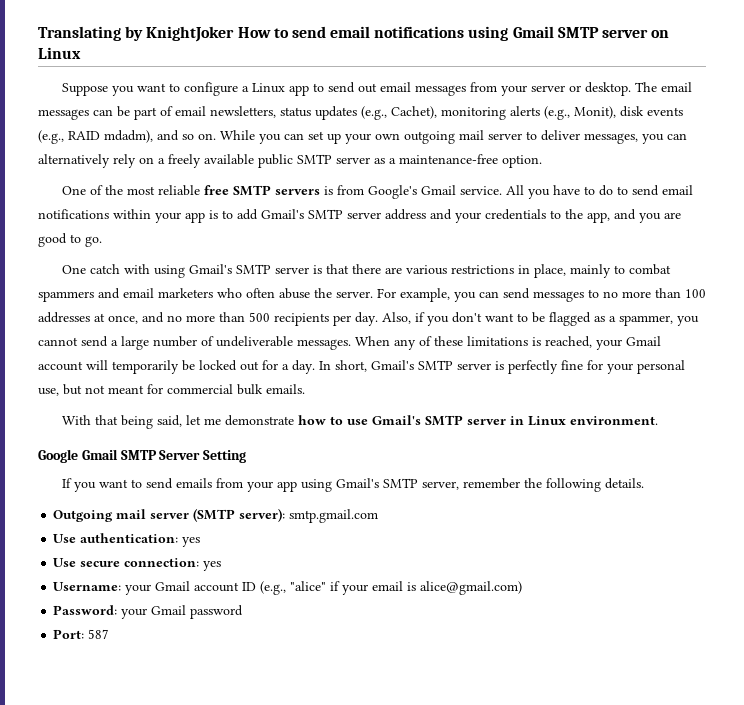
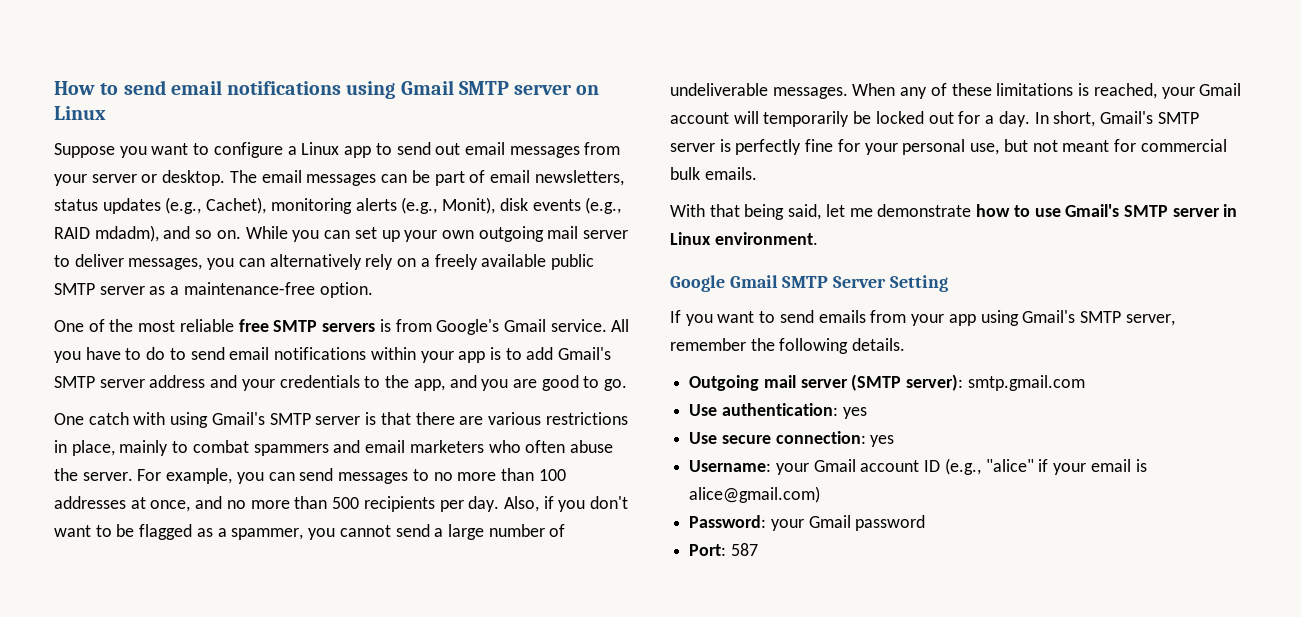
[38,26,235,42] Translating by KnightJoker -> (54, 88) none

